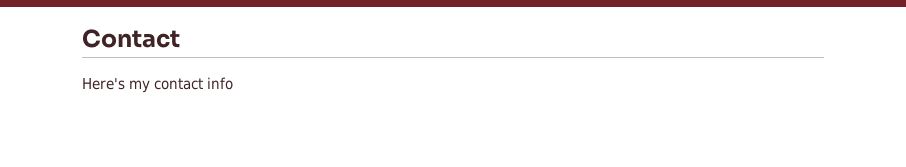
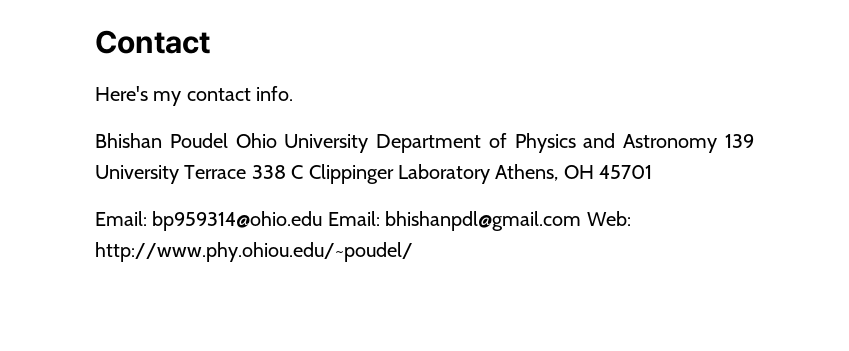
[207,77,234,90] info -> [256,86,294,101] [95,133,754,153] [95,164,653,184] [95,211,631,231] [95,242,413,262] info. // Bhishan Poudel Ohio University Department of Physics and Astronomy 139 University Terrace 338 C Clippinger Laboratory Athens, OH 45701 // Email: bp959314@ohio.edu Email: bhishanpdl@gmail.com Web: http://www.phy.ohiou.edu/~poudel/

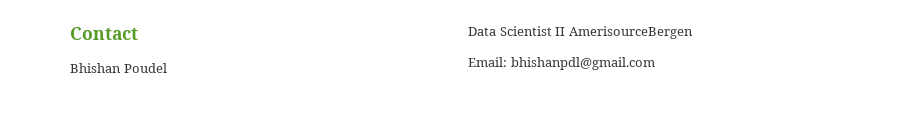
[95,86,294,106] [95,133,754,153] [95,164,653,184] [95,211,631,231] [95,242,413,262] Here's my contact info. // Bhishan Poudel Ohio University Department of Physics and Astronomy 139 University Terrace 338 C Clippinger Laboratory Athens, OH 45701 // Email: bp959314@ohio.edu Email: bhishanpdl@gmail.com Web: http://www.phy.ohiou.edu/~poudel/ -> [70,63,167,73] [468,26,693,39] [468,57,655,70] Bhishan Poudel // Data Scientist II AmerisourceBergen // Email: bhishanpdl@gmail.com

